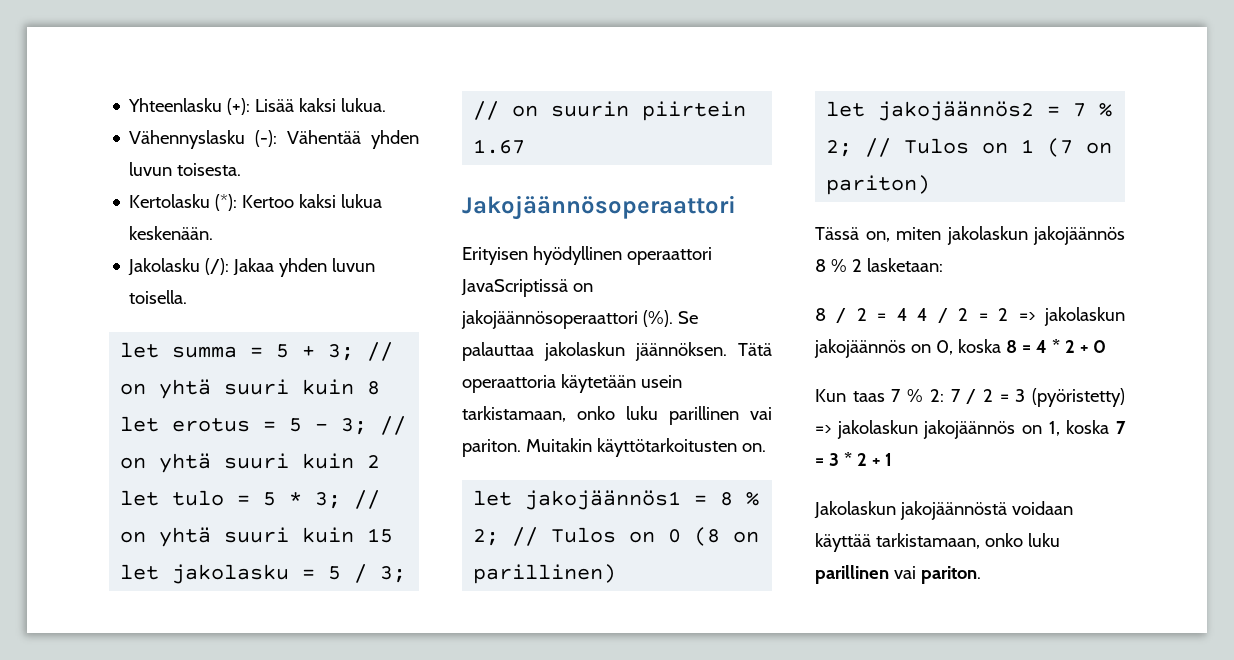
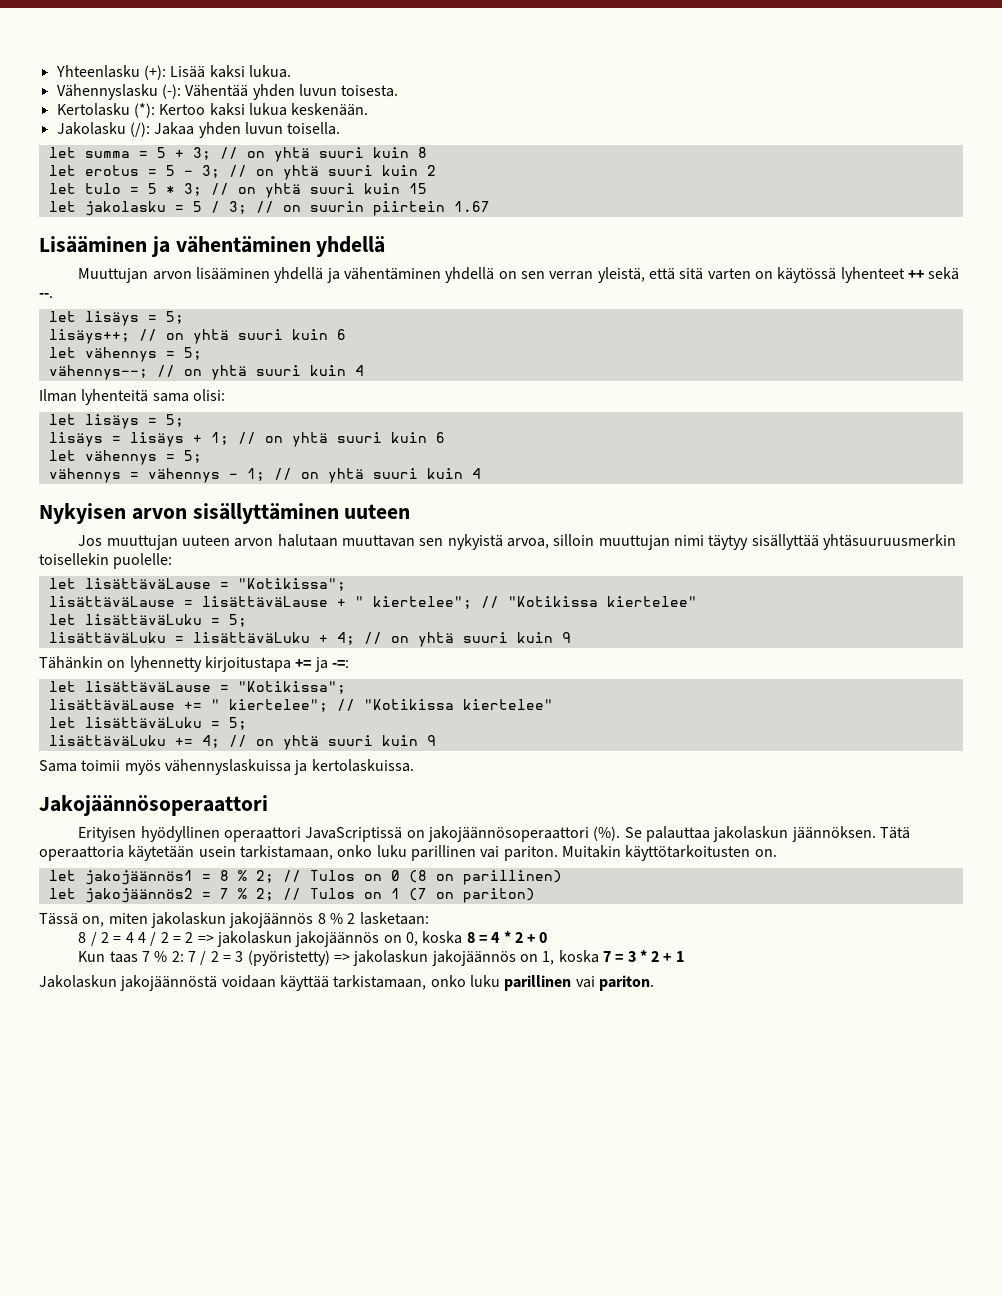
(526, 146) none -> [39,236,386,257] [78,267,960,283] [39,293,53,298] [48,311,184,326] [48,329,346,344] [48,347,202,362] [48,365,364,380] [39,389,225,405] [48,414,184,429] [48,432,445,447] [48,450,202,465] [48,468,481,483] [39,503,411,524] [78,534,956,550] [39,553,173,569] [48,578,346,591] [48,596,697,609] [48,614,247,627] [48,632,571,647] [39,656,349,672] [48,681,346,694] [48,699,553,712] [48,717,247,730] [48,735,436,750] [39,759,414,775] // Lisääminen ja vähentäminen yhdellä // Muuttujan arvon lisääminen yhdellä ja vähentäminen yhdellä on sen verran yleistä, että sitä varten on käytössä lyhenteet ++ sekä --. // let lisäys = 5; // lisäys++; // on yhtä suuri kuin 6 // let vähennys = 5; // vähennys--; // on yhtä suuri kuin 4 // Ilman lyhenteitä sama olisi: // let lisäys = 5; // lisäys = lisäys + 1; // on yhtä suuri kuin 6 // let vähennys = 5; // vähennys = vähennys - 1; // on yhtä suuri kuin 4 // Nykyisen arvon sisällyttäminen uuteen // Jos muuttujan uuteen arvon halutaan muuttavan sen nykyistä arvoa, silloin muuttujan nimi täytyy sisällyttää yhtäsuuruusmerkin toisellekin puolelle: // let lisättäväLause = "Kotikissa"; // lisättäväLause = lisättäväLause + " kiertelee"; // "Kotikissa kiertelee" // let lisättäväLuku = 5; // lisättäväLuku = lisättäväLuku + 4; // on yhtä suuri kuin 9 // Tähänkin on lyhennetty kirjoitustapa += ja -=: // let lisättäväLause = "Kotikissa"; // lisättäväLause += " kiertelee"; // "Kotikissa kiertelee" // let lisättäväLuku = 5; // lisättäväLuku += 4; // on yhtä suuri kuin 9 // Sama toimii myös vähennyslaskuissa ja kertolaskuissa.

